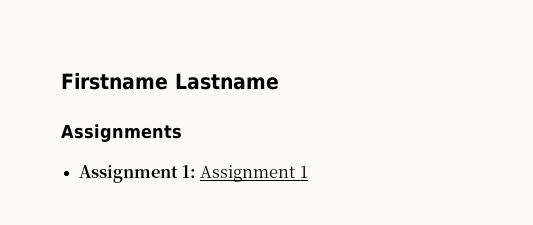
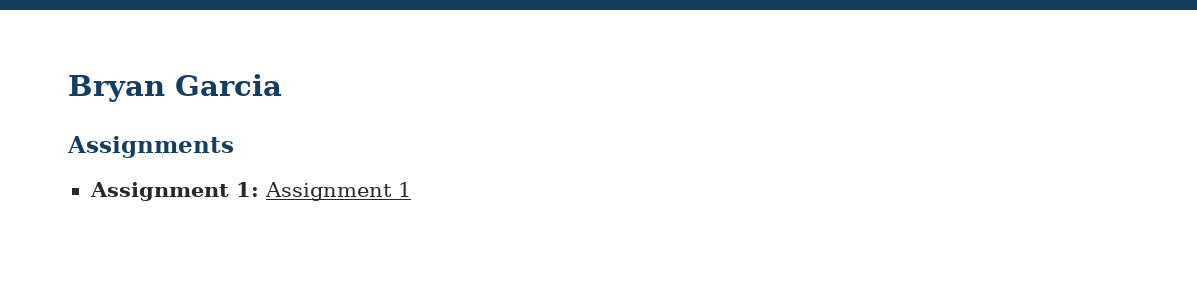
[61,73,279,90] Firstname Lastname -> [68,74,282,102] Bryan Garcia

